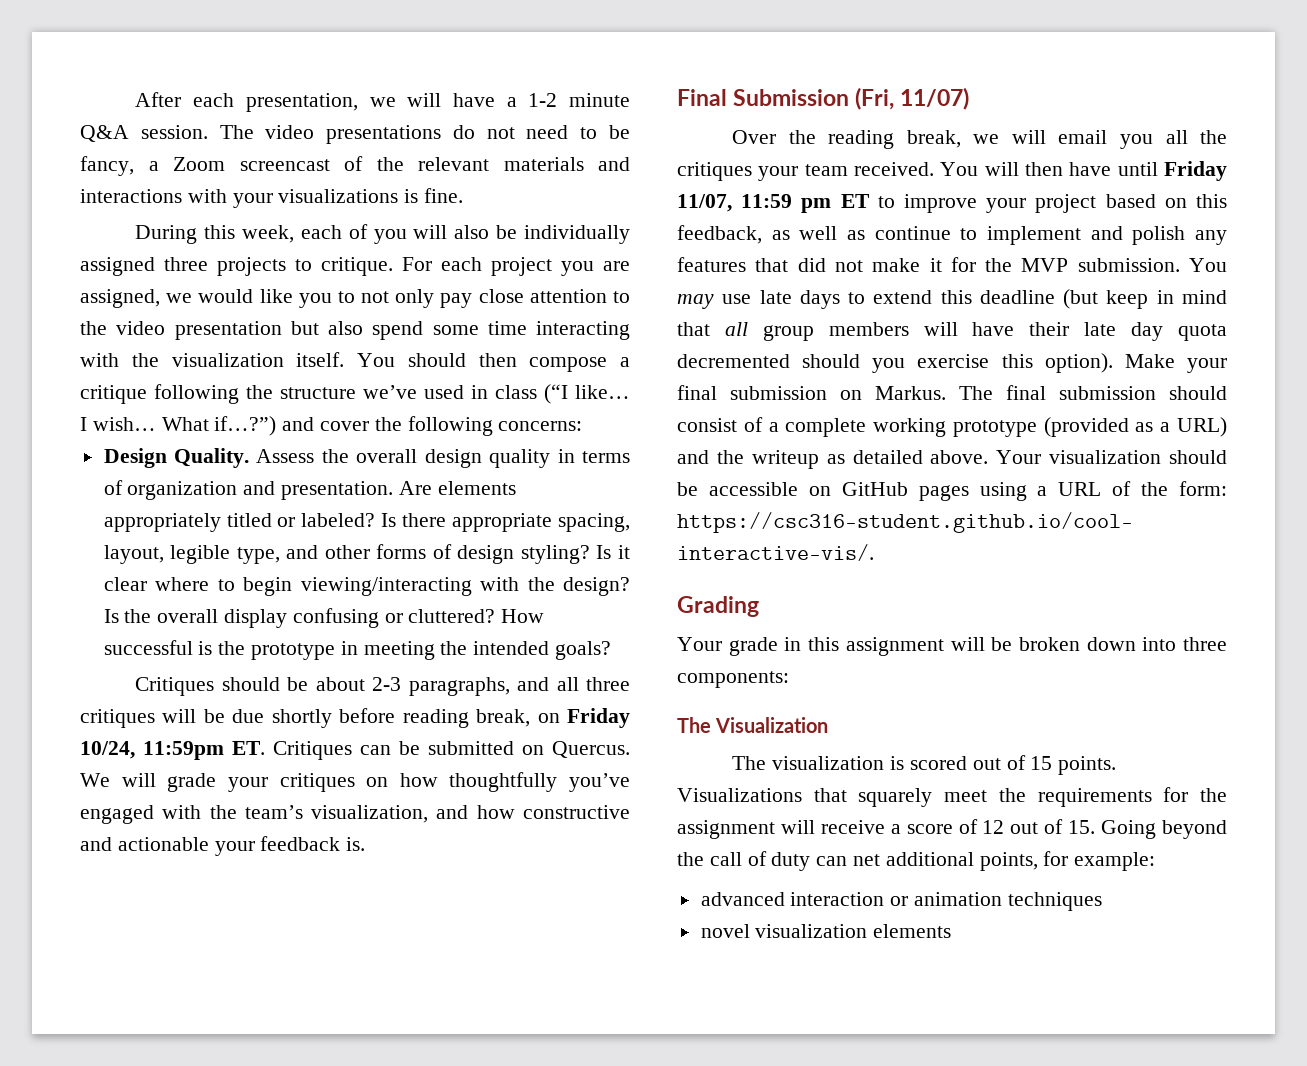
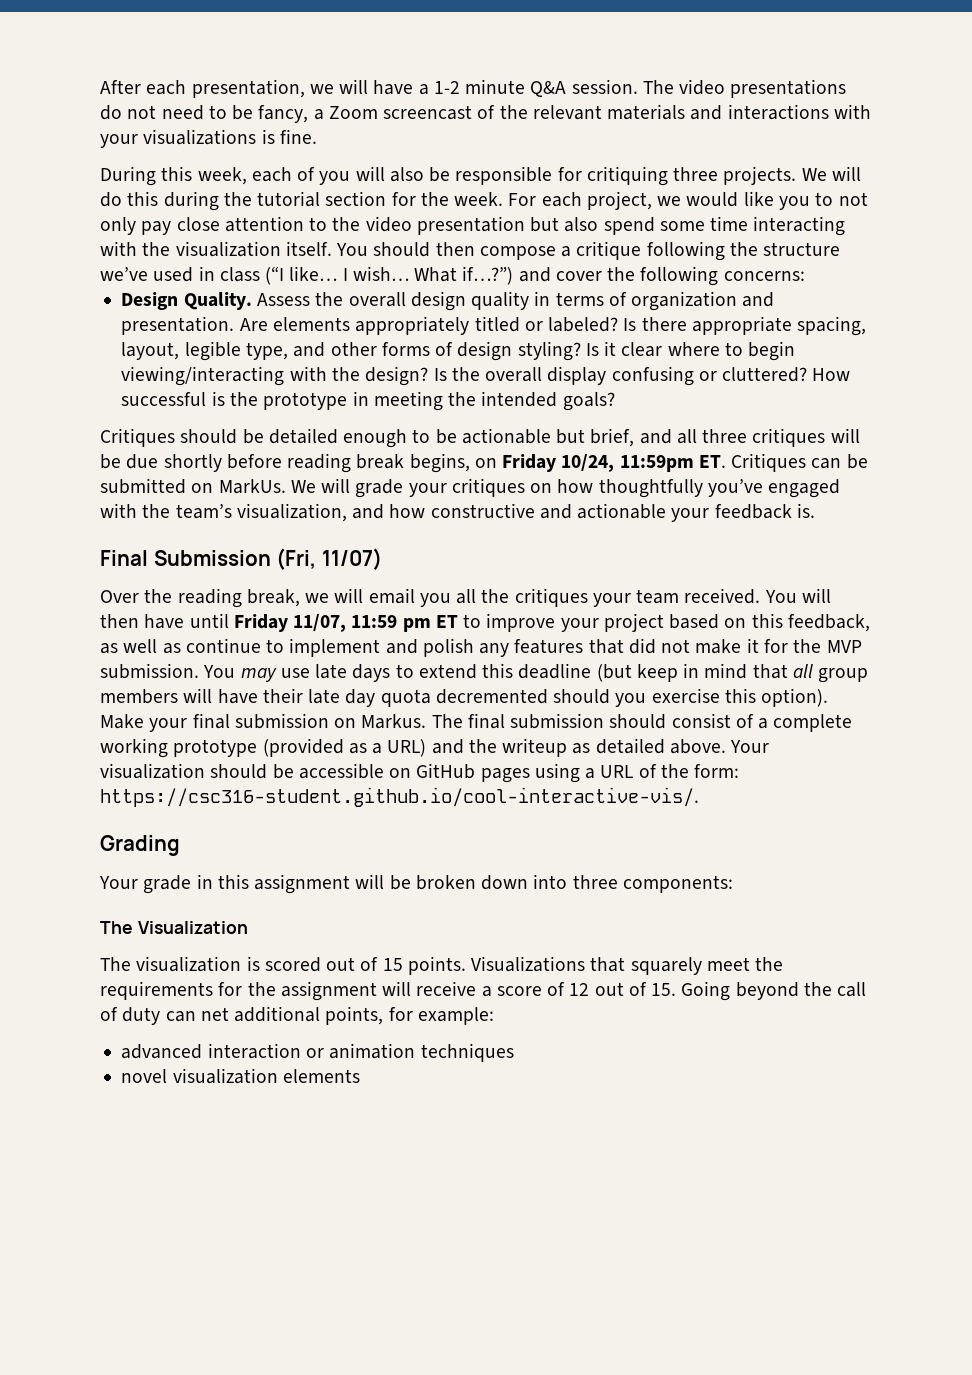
[524,225,631,244] [80,257,630,276] [80,289,160,308] individually assigned three projects to critique. For each project you are assigned, -> [455,166,861,186] [100,191,652,211] responsible for critiquing three projects. We will do this during the tutorial section for the week. For each project,
[315,677,510,696] about 2-3 paragraphs, -> [268,428,635,448] detailed enough to be actionable but brief,
[476,709,531,727] break, -> [356,453,470,473] break begins,
[552,741,630,758] Quercus. -> [218,479,286,494] MarkUs.

